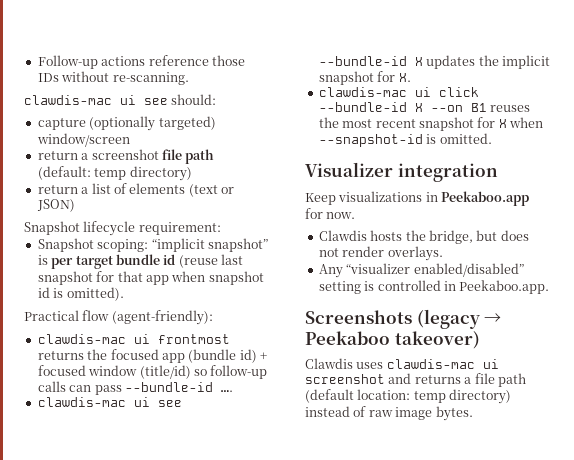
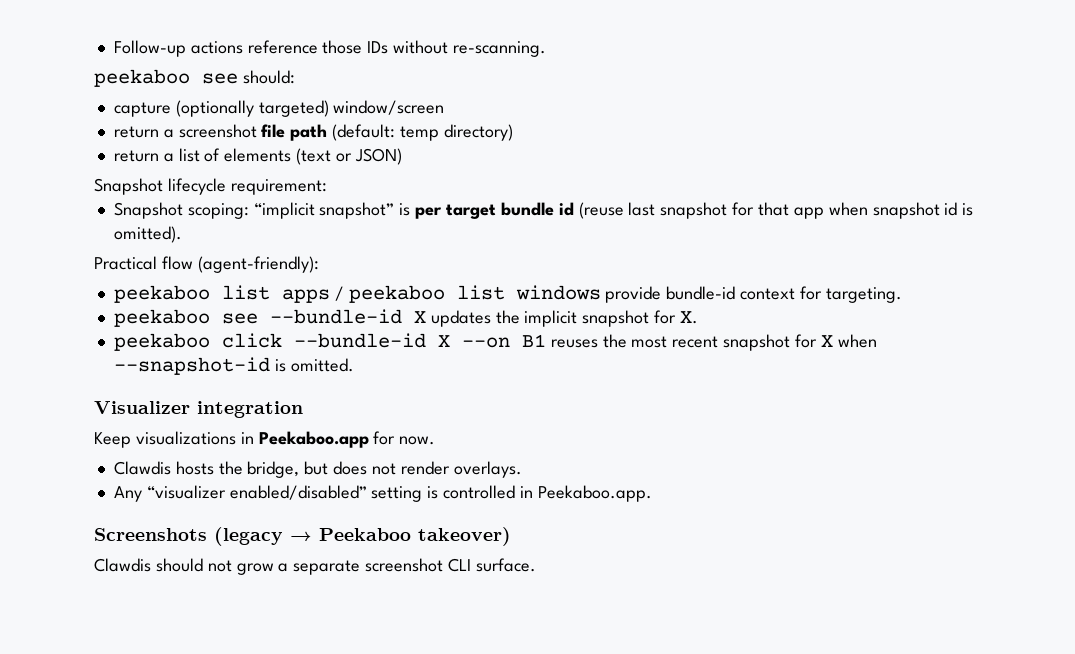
[24,95,136,105] clawdis-mac ui -> [94,69,190,87] peekaboo
[37,334,230,344] [37,349,267,363] [37,365,268,379] [37,381,233,395] [37,397,150,407] clawdis-mac ui frontmost returns the focused app (bundle id) + focused window (title/id) so follow-up calls can pass --bundle-id …. // clawdis-mac ui -> [113,285,902,303] [113,309,210,327] peekaboo list apps / peekaboo list windows provide bundle-id context for targeting. // peekaboo
[318,87,431,97] clawdis-mac ui -> [113,333,210,351] peekaboo
[356,359,499,369] [305,373,526,387] [305,389,512,404] [305,406,473,421] uses clawdis-mac ui screenshot and returns a file path (default location: temp directory) instead of raw image bytes. -> [155,558,536,575] should not grow a separate screenshot CLI surface.

